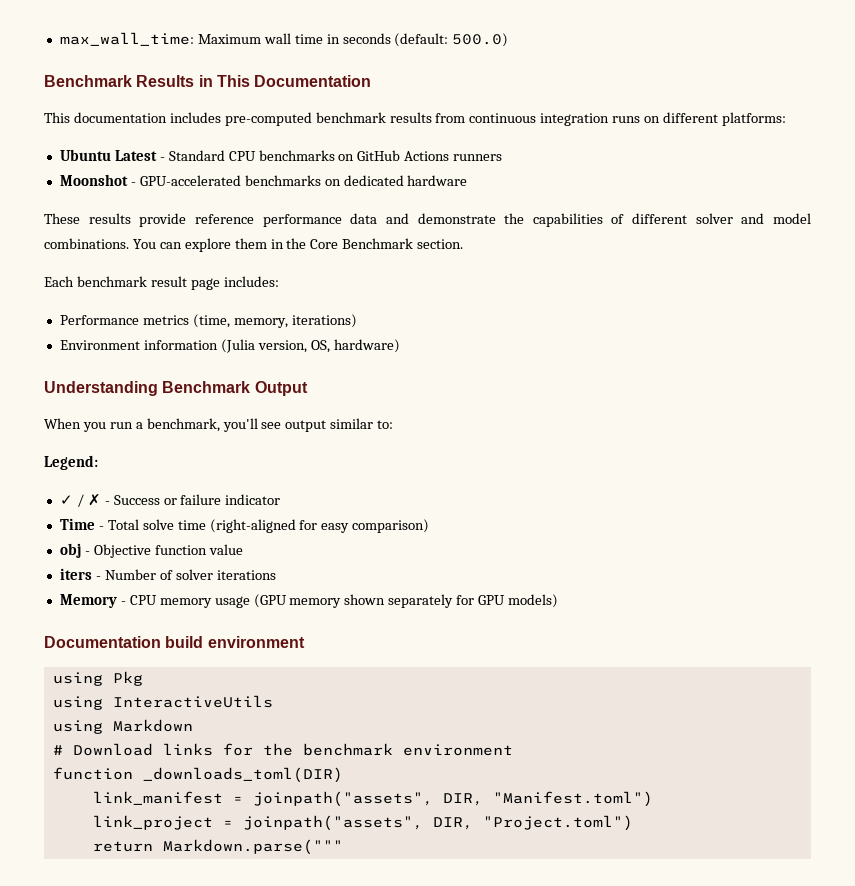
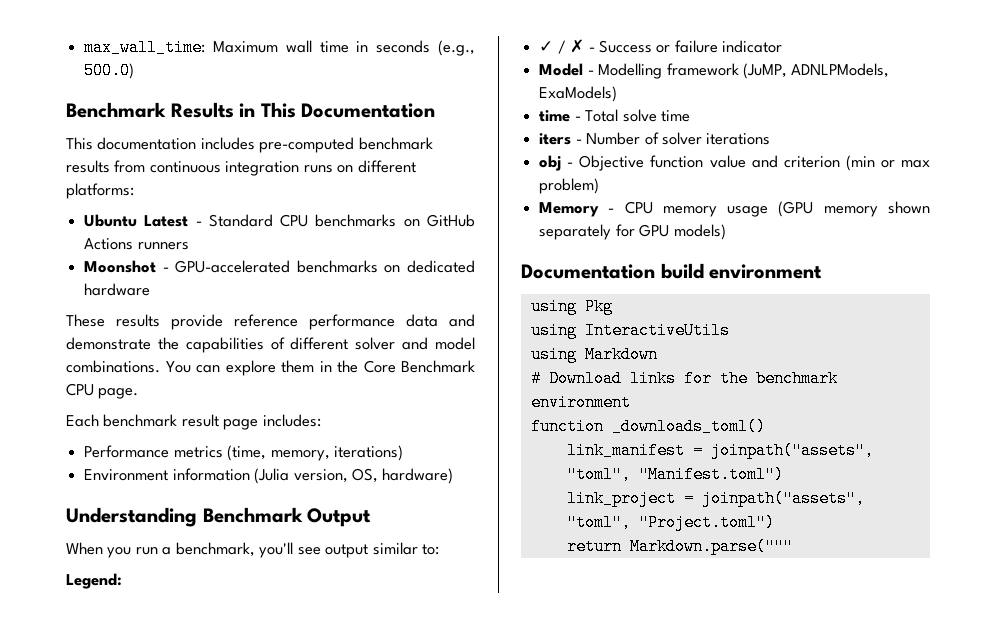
[394,33,449,47] (default: -> [438,40,476,56] (e.g.,
[417,239,464,249] section. -> [66,383,139,399] CPU page.
[59,518,430,533] [59,543,243,558] Time - Total solve time (right-aligned for easy comparison) // obj - Objective function value -> [539,63,890,79] [539,86,618,102] [539,109,690,122] Model - Modelling framework (JuMP, ADNLPModels, ExaModels) // time - Total solve time
(276, 575) none -> [539,155,930,171] [539,178,600,194] // obj - Objective function value and criterion (min or max problem)
[142,767,343,783] _downloads_toml(DIR) -> [611,418,766,435] _downloads_toml()
[442,793,483,806] DIR, -> [566,466,631,483] "toml",
[432,817,473,830] DIR, -> [566,514,631,531] "toml",

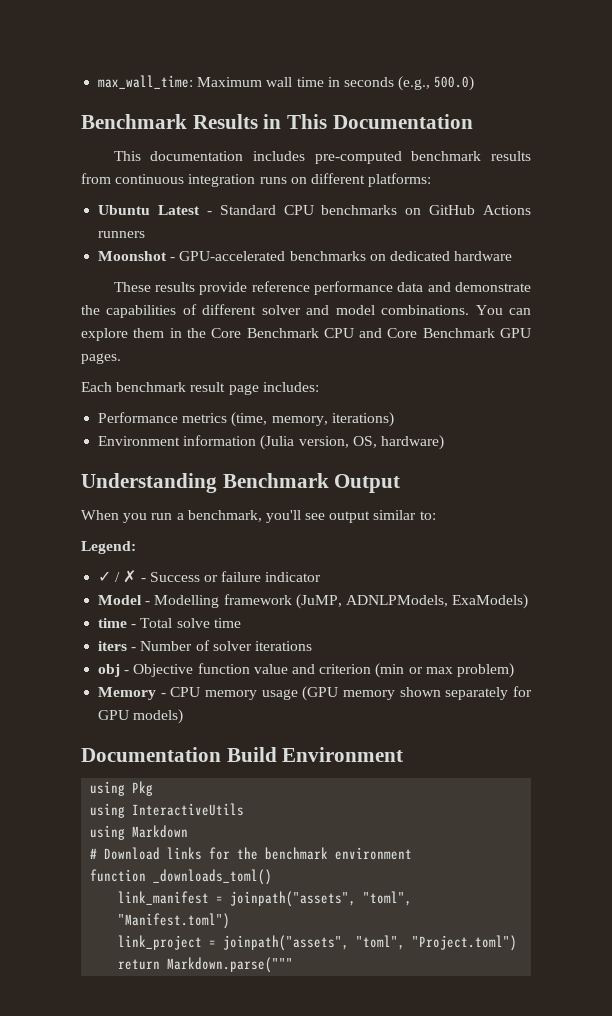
[98,388,139,399] page. -> [359,328,531,338] [81,353,121,364] and Core Benchmark GPU pages.
[660,263,823,279] build environment -> [226,747,404,762] Build Environment

